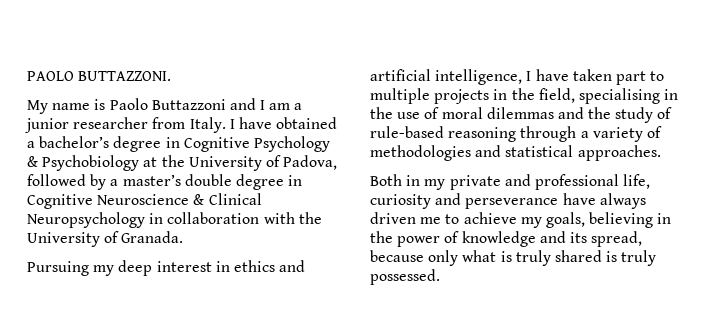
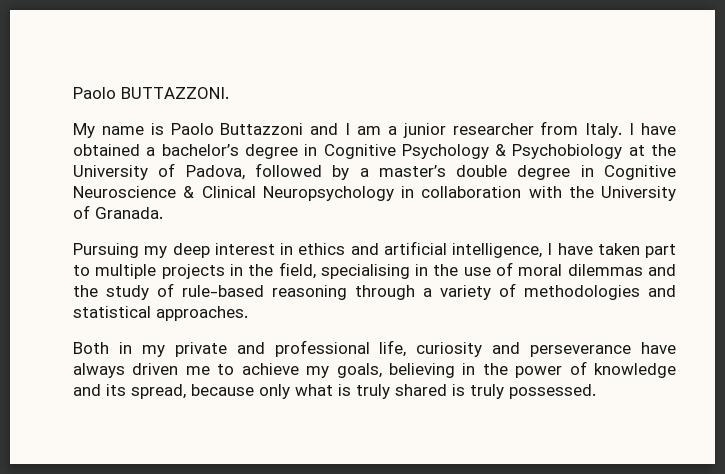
[27,71,74,81] PAOLO -> [73,87,116,99] Paolo

